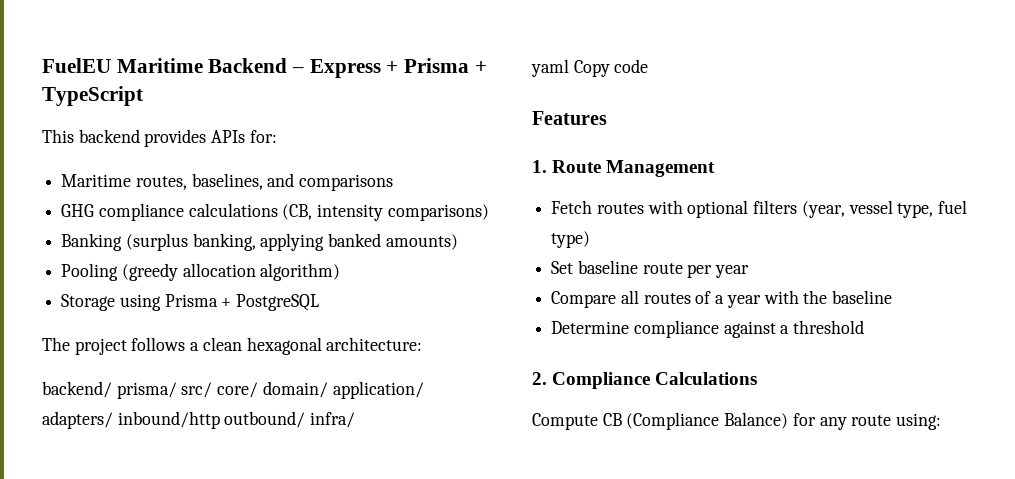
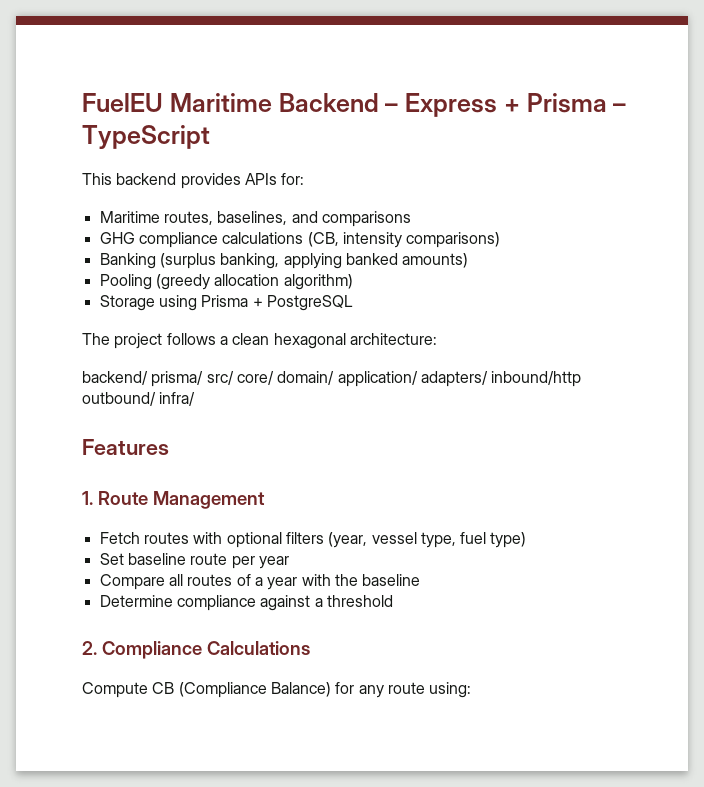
[474,61,487,73] + -> [613,103,627,112] –
[531,59,649,77] // yaml Copy code -> (196, 399) none

